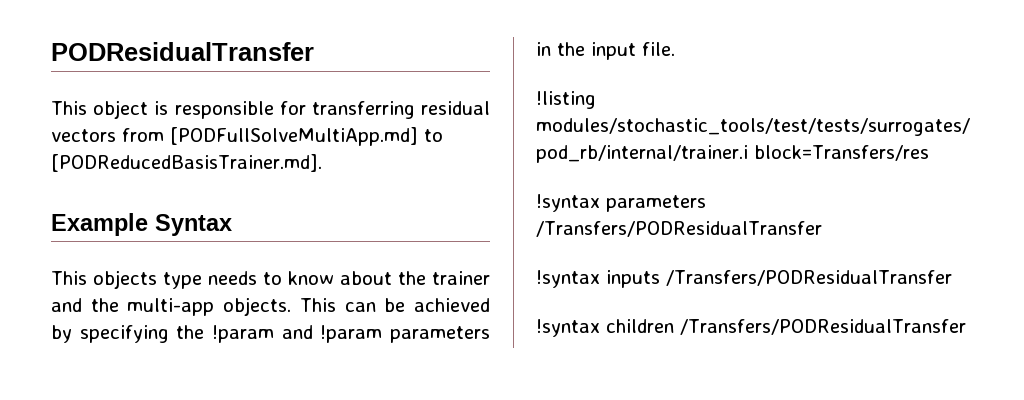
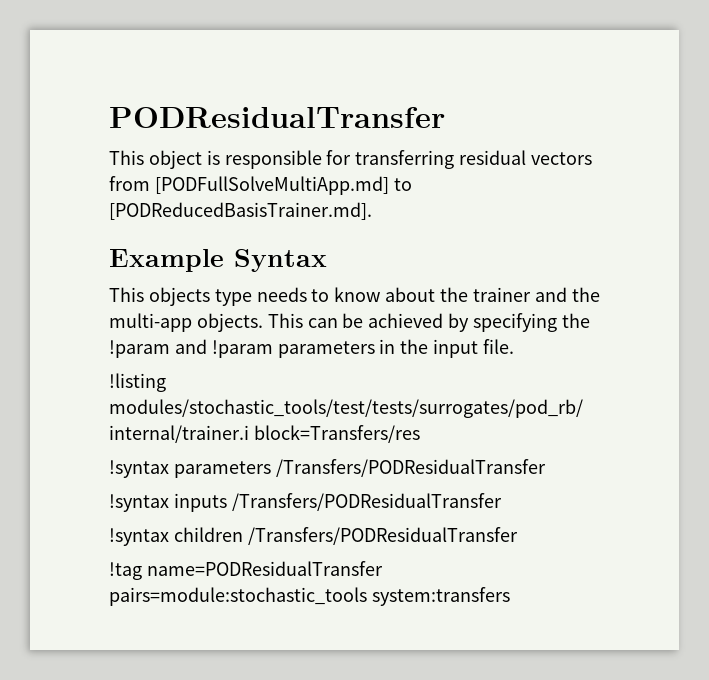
(966, 327) none -> [109,561,383,580] [109,587,510,606] // !tag name=PODResidualTransfer pairs=module:stochastic_tools system:transfers

